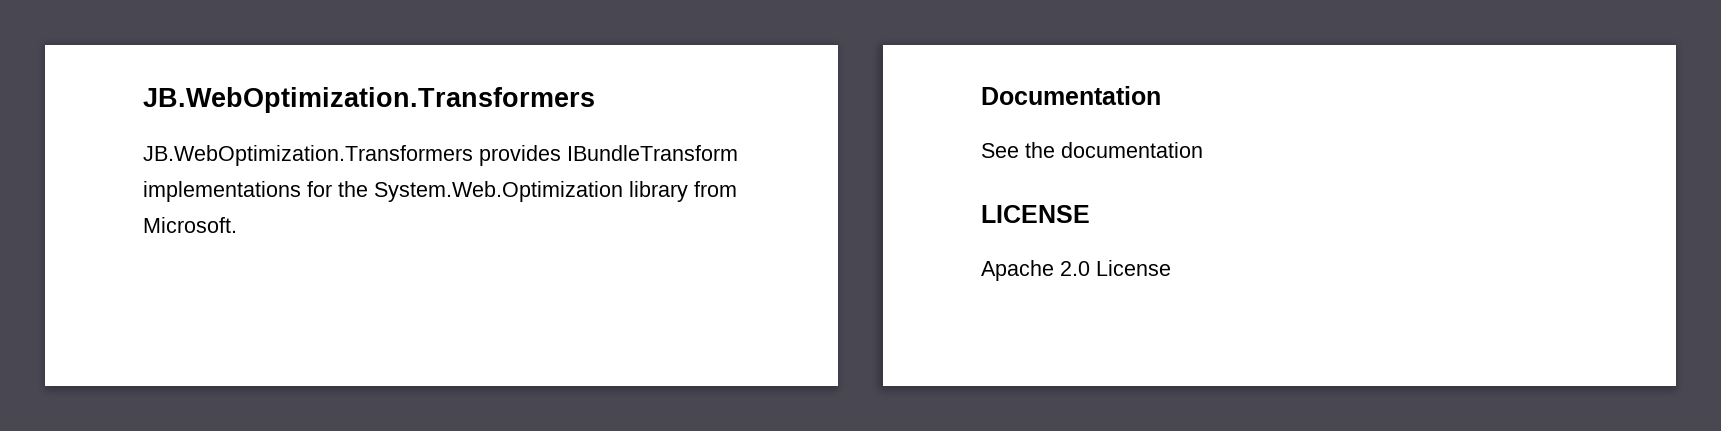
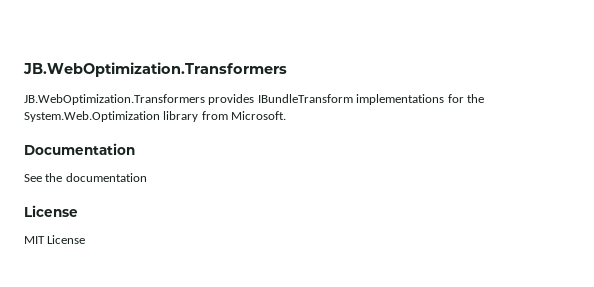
[981,205,1090,223] [981,260,1090,281] LICENSE // Apache 2.0 -> [24,205,78,217] [24,236,45,244] License // MIT

